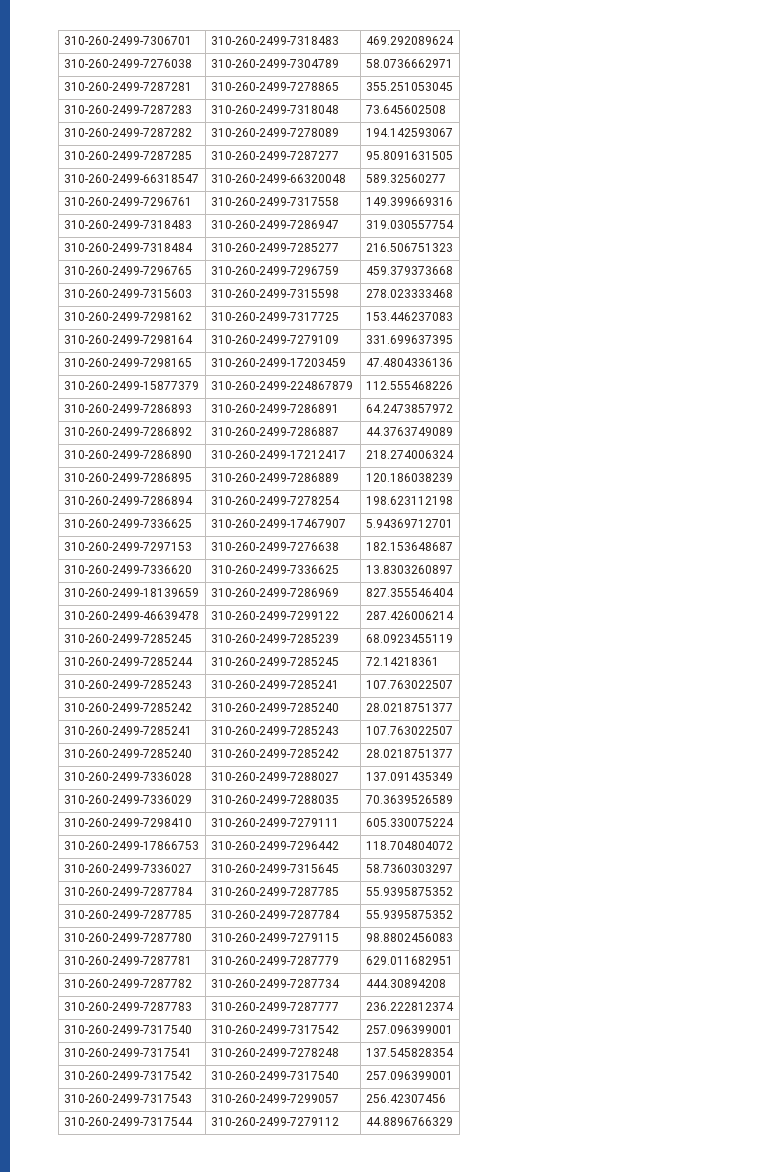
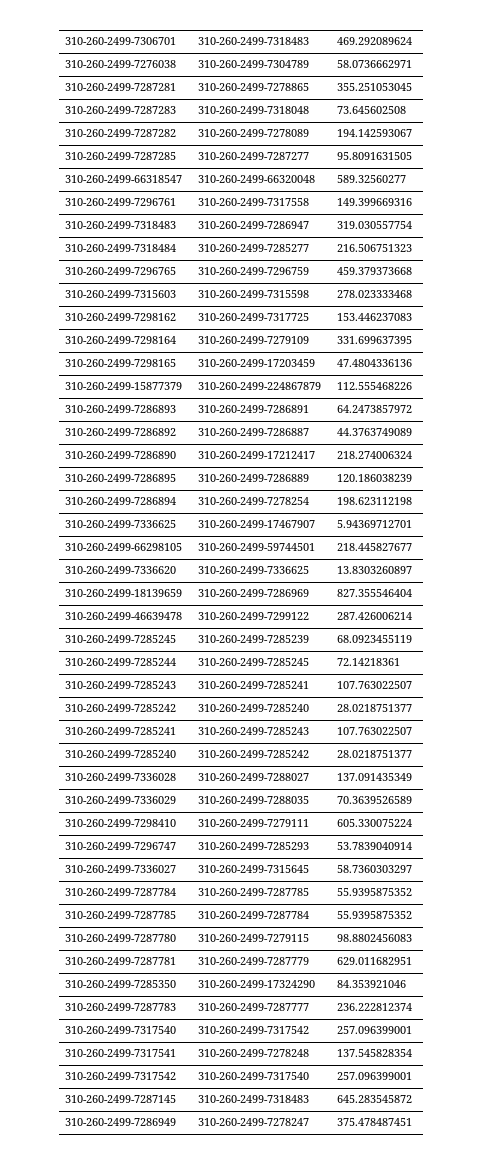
[63,542,192,551] [210,542,339,551] [365,542,453,551] 310-260-2499-7297153 | 310-260-2499-7276638 | 182.153648687 -> [64,543,182,551] [197,543,315,551] [336,543,412,551] 310-260-2499-66298105 | 310-260-2499-59744501 | 218.445827677
[63,841,199,850] [210,841,339,850] [365,841,453,850] 310-260-2499-17866753 | 310-260-2499-7296442 | 118.704804072 -> [64,842,176,850] [197,842,309,850] [336,842,412,850] 310-260-2499-7296747 | 310-260-2499-7285293 | 53.7839040914
[63,979,192,988] [210,979,340,988] [365,979,446,988] 310-260-2499-7287782 | 310-260-2499-7287734 | 444.30894208 -> [64,980,176,988] [197,980,315,988] [336,980,406,988] 310-260-2499-7285350 | 310-260-2499-17324290 | 84.353921046
[63,1094,192,1103] [210,1094,339,1103] [365,1094,446,1103] [63,1117,193,1126] [210,1117,339,1126] [365,1117,453,1126] 310-260-2499-7317543 | 310-260-2499-7299057 | 256.42307456 // 310-260-2499-7317544 | 310-260-2499-7279112 | 44.8896766329 -> [64,1095,176,1103] [197,1095,309,1103] [336,1095,412,1103] [64,1118,176,1126] [197,1118,309,1126] [336,1118,412,1126] 310-260-2499-7287145 | 310-260-2499-7318483 | 645.283545872 // 310-260-2499-7286949 | 310-260-2499-7278247 | 375.478487451

